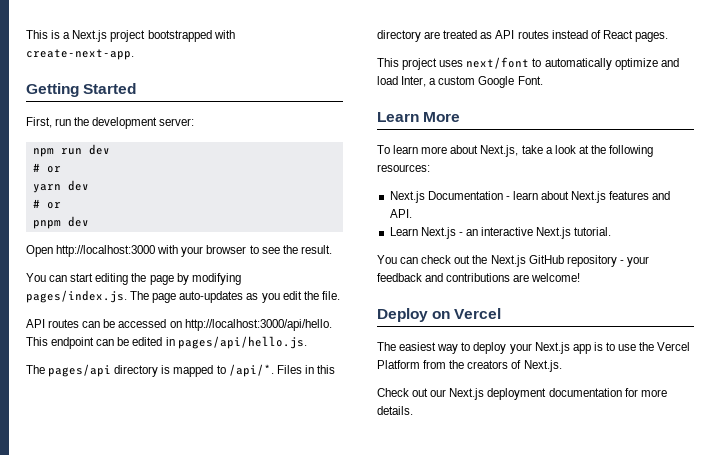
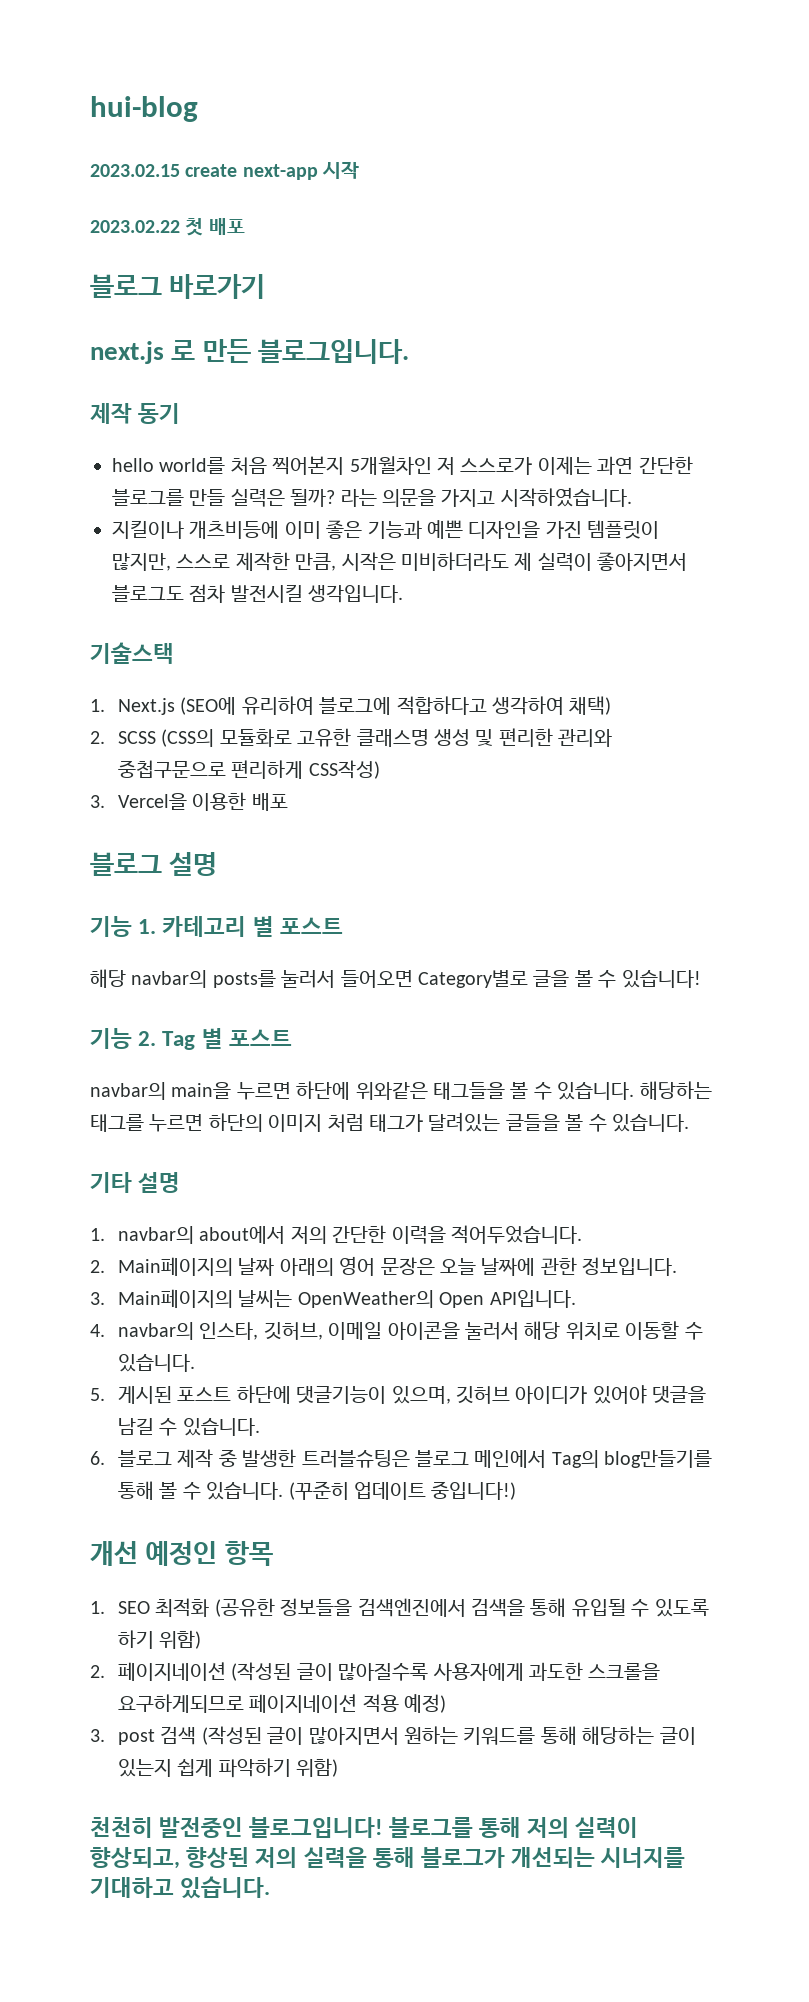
[26,30,235,42] [26,49,134,60] [26,83,137,97] [26,117,195,129] [32,144,110,157] [32,163,61,173] [32,180,89,193] [32,199,61,209] [32,216,89,229] [26,245,332,257] [26,273,241,285] [26,290,340,303] [26,319,332,331] [26,336,307,349] [26,364,335,377] [377,30,668,42] [377,57,679,70] [377,76,543,88] [377,112,461,122] [377,145,654,157] [377,164,430,172] [389,191,671,203] [389,209,412,218] [389,227,612,239] [377,255,649,267] [377,273,581,282] [377,308,502,322] [377,342,691,354] [377,360,562,372] [377,388,667,400] [377,406,413,415] This is a Next.js project bootstrapped with create-next-app. // Getting Started // First, run the development server: // npm run dev // # or // yarn dev // # or // pnpm dev // Open http://localhost:3000 with your browser to see the result. // You can start editing the page by modifying pages/index.js. The page auto-updates as you edit the file. // API routes can be accessed on http://localhost:3000/api/hello. This endpoint can be edited in pages/api/hello.js. // The pages/api directory is mapped to /api/*. Files in this directory are treated as API routes instead of React pages. // This project uses next/font to automatically optimize and load Inter, a custom Google Font. // Learn More // To learn more about Next.js, take a look at the following resources: // Next.js Documentation - learn about Next.js features and API. // Learn Next.js - an interactive Next.js tutorial. // You can check out the Next.js GitHub repository - your feedback and contributions are welcome! // Deploy on Vercel // The easiest way to deploy your Next.js app is to use the Vercel Platform from the creators of Next.js. // Check out our Next.js deployment documentation for more details. -> [90,96,198,122] [90,161,360,180] [90,218,245,236] [90,274,266,299] [90,339,409,364] [90,403,181,424] [112,456,693,475] [112,487,632,507] [112,520,660,539] [112,552,688,571] [112,584,404,603] [90,642,174,664] [90,696,612,715] [90,728,613,747] [117,760,380,779] [90,792,288,811] [90,852,218,876] [90,916,343,937] [90,969,701,988] [90,1028,292,1050] [90,1081,712,1100] [90,1112,689,1132] [90,1172,181,1193] [90,1225,582,1244] [90,1256,678,1276] [90,1289,576,1308] [90,1321,703,1340] [117,1354,195,1372] [90,1385,707,1404] [117,1418,260,1436] [90,1449,713,1468] [117,1481,517,1500] [90,1541,273,1566] [90,1598,709,1617] [117,1630,202,1649] [90,1662,661,1681] [117,1694,447,1713] [90,1726,696,1745] [117,1758,339,1778] [90,1817,639,1838] [90,1847,686,1869] [90,1876,271,1899] hui-blog // 2023.02.15 create next-app 시작 // 2023.02.22 첫 배포 // 블로그 바로가기 // next.js 로 만든 블로그입니다. // 제작 동기 // hello world를 처음 찍어본지 5개월차인 저 스스로가 이제는 과연 간단한 블로그를 만들 실력은 될까? 라는 의문을 가지고 시작하였습니다. // 지킬이나 개츠비등에 이미 좋은 기능과 예쁜 디자인을 가진 템플릿이 많지만, 스스로 제작한 만큼, 시작은 미비하더라도 제 실력이 좋아지면서 블로그도 점차 발전시킬 생각입니다. // 기술스택 // 1. Next.js (SEO에 유리하여 블로그에 적합하다고 생각하여 채택) // 2. SCSS (CSS의 모듈화로 고유한 클래스명 생성 및 편리한 관리와 중첩구문으로 편리하게 CSS작성) // 3. Vercel을 이용한 배포 // 블로그 설명 // 기능 1. 카테고리 별 포스트 // 해당 navbar의 posts를 눌러서 들어오면 Category별로 글을 볼 수 있습니다! // 기능 2. Tag 별 포스트 // navbar의 main을 누르면 하단에 위와같은 태그들을 볼 수 있습니다. 해당하는 태그를 누르면 하단의 이미지 처럼 태그가 달려있는 글들을 볼 수 있습니다. // 기타 설명 // 1. navbar의 about에서 저의 간단한 이력을 적어두었습니다. // 2. Main페이지의 날짜 아래의 영어 문장은 오늘 날짜에 관한 정보입니다. // 3. Main페이지의 날씨는 OpenWeather의 Open API입니다. // 4. navbar의 인스타, 깃허브, 이메일 아이콘을 눌러서 해당 위치로 이동할 수 있습니다. // 5. 게시된 포스트 하단에 댓글기능이 있으며, 깃허브 아이디가 있어야 댓글을 남길 수 있습니다. // 6. 블로그 제작 중 발생한 트러블슈팅은 블로그 메인에서 Tag의 blog만들기를 통해 볼 수 있습니다. (꾸준히 업데이트 중입니다!) // 개선 예정인 항목 // 1. SEO 최적화 (공유한 정보들을 검색엔진에서 검색을 통해 유입될 수 있도록 하기 위함) // 2. 페이지네이션 (작성된 글이 많아질수록 사용자에게 과도한 스크롤을 요구하게되므로 페이지네이션 적용 예정) // 3. post 검색 (작성된 글이 많아지면서 원하는 키워드를 통해 해당하는 글이 있는지 쉽게 파악하기 위함) // 천천히 발전중인 블로그입니다! 블로그를 통해 저의 실력이 향상되고, 향상된 저의 실력을 통해 블로그가 개선되는 시너지를 기대하고 있습니다.

